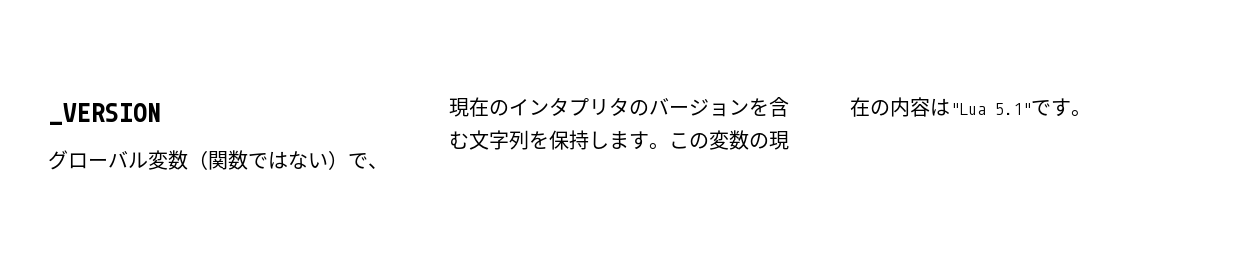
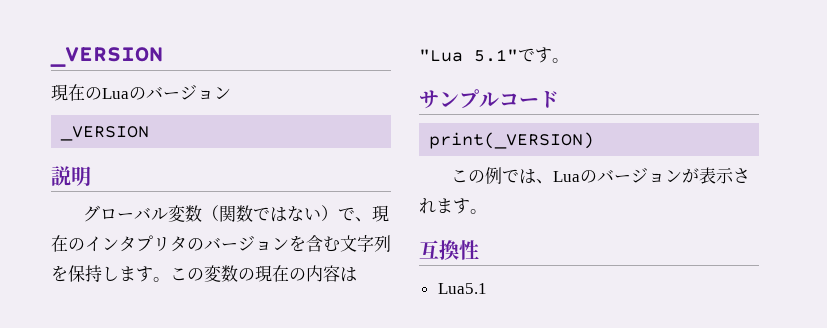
[48,103,160,125] _VERSION -> [50,47,163,67] [51,84,231,101] [60,126,150,141] [51,166,91,186] _VERSION // 現在のLuaのバージョン // _VERSION // 説明
(1091, 113) none -> [419,89,559,109] [429,132,595,149] [450,167,750,184] [419,198,487,214] [419,240,479,260] [437,283,487,294] // サンプルコード // print(_VERSION) // この例では、Luaのバージョンが表示されます。 // 互換性 // Lua5.1

